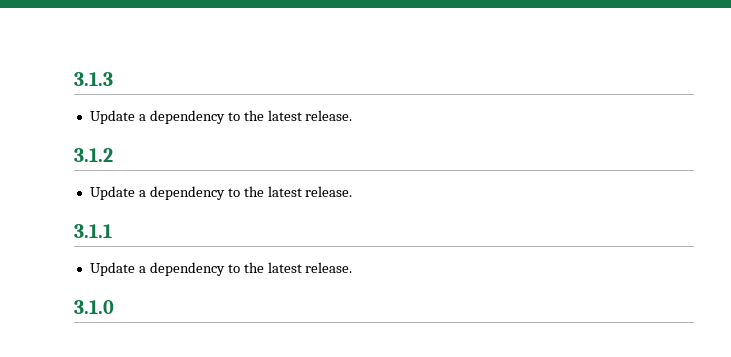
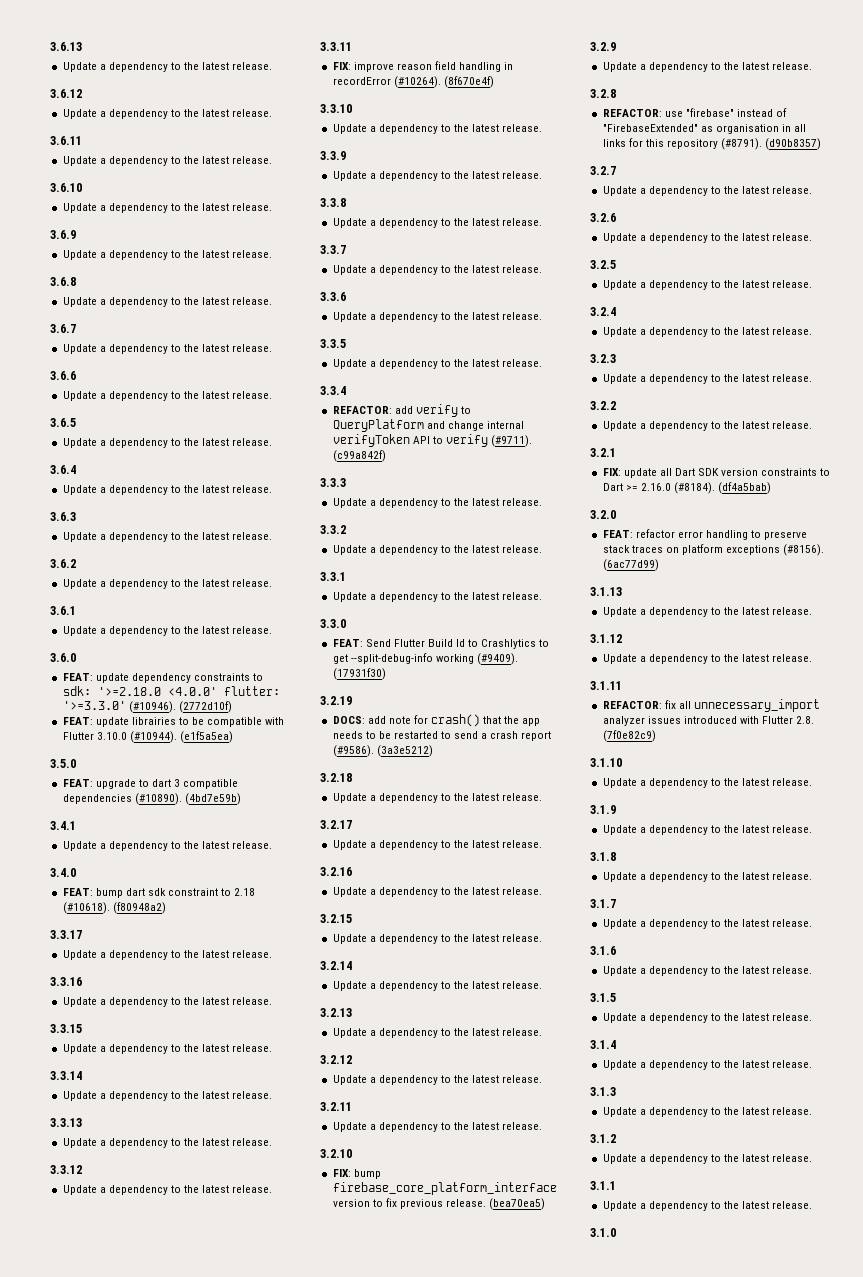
(74, 79) none -> [50,42,82,51] [62,62,273,72] [50,89,82,98] [62,109,273,119] [50,136,82,145] [62,156,273,166] [50,183,82,192] [62,203,273,213] [50,230,76,239] [62,250,273,260] [50,277,76,286] [62,297,273,307] [50,324,76,333] [62,344,273,354] [50,371,76,380] [62,391,273,401] [50,418,76,427] [62,438,273,448] [50,465,76,474] [62,485,273,495] [50,512,76,521] [62,532,273,542] [50,559,76,568] [62,579,273,589] [50,606,76,615] [62,626,273,636] [50,653,76,662] [62,673,264,683] [62,686,280,696] [62,701,232,713] [62,717,285,727] [62,731,233,743] [50,759,76,768] [62,779,239,789] [62,793,241,805] [50,821,76,830] [62,841,273,851] [50,868,76,877] [62,888,256,898] [62,902,166,914] [50,930,82,939] [62,950,273,960] [50,977,82,986] [62,997,273,1007] [50,1024,82,1033] [62,1044,273,1054] [50,1071,82,1080] [62,1091,273,1101] [50,1118,82,1127] [62,1138,273,1148] [50,1165,82,1174] [62,1185,273,1195] [320,42,352,51] [332,61,514,72] [332,76,494,88] [320,104,352,113] [332,124,543,134] [320,151,346,160] [332,171,543,181] [320,198,346,207] [332,218,543,228] [320,245,346,254] [332,265,543,275] [320,292,346,301] [332,312,543,322] [320,339,346,348] [332,359,543,369] [320,386,346,395] [332,404,471,417] [332,419,524,432] [332,434,533,447] [332,450,386,462] [320,478,346,487] [332,498,543,508] [320,525,346,534] [332,545,543,555] [320,572,346,581] [332,592,543,602] [320,619,346,628] [332,639,550,649] [332,653,518,665] [332,668,386,680] [320,696,352,705] [332,714,541,727] [332,731,552,741] [332,745,433,757] [320,773,352,782] [332,793,543,803] [320,820,352,829] [332,840,543,850] [320,867,352,876] [332,887,543,897] [320,914,352,923] [332,934,543,944] [320,961,352,970] [332,981,543,991] [320,1008,352,1017] [332,1028,543,1038] [320,1055,352,1064] [332,1075,543,1085] [320,1102,352,1111] [332,1122,543,1132] [320,1149,352,1158] [332,1169,381,1179] [332,1182,557,1195] [332,1198,546,1210] [590,42,616,51] [602,62,813,72] [590,89,616,98] [602,108,788,117] [602,124,807,134] [602,138,822,150] [590,166,616,175] [602,186,813,196] [590,213,616,222] [602,233,813,243] [590,260,616,269] [602,280,813,290] [590,307,616,316] [602,327,813,337] [590,354,616,363] [602,374,813,384] [590,401,616,410] [602,421,813,431] [590,448,616,457] [602,468,831,478] [602,482,772,494] [590,510,616,519] [602,529,808,540] [602,544,825,556] [602,559,659,571] [590,587,622,596] [602,607,813,617] [590,634,622,643] [602,654,813,664] [590,681,622,690] [602,699,820,712] [602,716,815,726] [602,730,656,742] [590,758,622,767] [602,778,813,788] [590,805,616,814] [602,825,813,835] [590,852,616,861] [602,872,813,882] [590,899,616,908] [602,919,813,929] [590,946,616,955] [602,966,813,976] [590,993,616,1002] [602,1013,813,1023] [590,1040,616,1049] [602,1060,813,1070] 3.6.13 // Update a dependency to the latest release. // 3.6.12 // Update a dependency to the latest release. // 3.6.11 // Update a dependency to the latest release. // 3.6.10 // Update a dependency to the latest release. // 3.6.9 // Update a dependency to the latest release. // 3.6.8 // Update a dependency to the latest release. // 3.6.7 // Update a dependency to the latest release. // 3.6.6 // Update a dependency to the latest release. // 3.6.5 // Update a dependency to the latest release. // 3.6.4 // Update a dependency to the latest release. // 3.6.3 // Update a dependency to the latest release. // 3.6.2 // Update a dependency to the latest release. // 3.6.1 // Update a dependency to the latest release. // 3.6.0 // FEAT: update dependency constraints to sdk: '>=2.18.0 <4.0.0' flutter: '>=3.3.0' (#10946). (2772d10f) // FEAT: update librairies to be compatible with Flutter 3.10.0 (#10944). (e1f5a5ea) // 3.5.0 // FEAT: upgrade to dart 3 compatible dependencies (#10890). (4bd7e59b) // 3.4.1 // Update a dependency to the latest release. // 3.4.0 // FEAT: bump dart sdk constraint to 2.18 (#10618). (f80948a2) // 3.3.17 // Update a dependency to the latest release. // 3.3.16 // Update a dependency to the latest release. // 3.3.15 // Update a dependency to the latest release. // 3.3.14 // Update a dependency to the latest release. // 3.3.13 // Update a dependency to the latest release. // 3.3.12 // Update a dependency to the latest release. // 3.3.11 // FIX: improve reason field handling in recordError (#10264). (8f670e4f) // 3.3.10 // Update a dependency to the latest release. // 3.3.9 // Update a dependency to the latest release. // 3.3.8 // Update a dependency to the latest release. // 3.3.7 // Update a dependency to the latest release. // 3.3.6 // Update a dependency to the latest release. // 3.3.5 // Update a dependency to the latest release. // 3.3.4 // REFACTOR: add verify to QueryPlatform and change internal verifyToken API to verify (#9711). (c99a842f) // 3.3.3 // Update a dependency to the latest release. // 3.3.2 // Update a dependency to the latest release. // 3.3.1 // Update a dependency to the latest release. // 3.3.0 // FEAT: Send Flutter Build Id to Crashlytics to get --split-debug-info working (#9409). (17931f30) // 3.2.19 // DOCS: add note for crash() that the app needs to be restarted to send a crash report (#9586). (3a3e5212) // 3.2.18 // Update a dependency to the latest release. // 3.2.17 // Update a dependency to the latest release. // 3.2.16 // Update a dependency to the latest release. // 3.2.15 // Update a dependency to the latest release. // 3.2.14 // Update a dependency to the latest release. // 3.2.13 // Update a dependency to the latest release. // 3.2.12 // Update a dependency to the latest release. // 3.2.11 // Update a dependency to the latest release. // 3.2.10 // FIX: bump firebase_core_platform_interface version to fix previous release. (bea70ea5) // 3.2.9 // Update a dependency to the latest release. // 3.2.8 // REFACTOR: use "firebase" instead of "FirebaseExtended" as organisation in all links for this repository (#8791). (d90b8357) // 3.2.7 // Update a dependency to the latest release. // 3.2.6 // Update a dependency to the latest release. // 3.2.5 // Update a dependency to the latest release. // 3.2.4 // Update a dependency to the latest release. // 3.2.3 // Update a dependency to the latest release. // 3.2.2 // Update a dependency to the latest release. // 3.2.1 // FIX: update all Dart SDK version constraints to Dart >= 2.16.0 (#8184). (df4a5bab) // 3.2.0 // FEAT: refactor error handling to preserve stack traces on platform exceptions (#8156). (6ac77d99) // 3.1.13 // Update a dependency to the latest release. // 3.1.12 // Update a dependency to the latest release. // 3.1.11 // REFACTOR: fix all unnecessary_import analyzer issues introduced with Flutter 2.8. (7f0e82c9) // 3.1.10 // Update a dependency to the latest release. // 3.1.9 // Update a dependency to the latest release. // 3.1.8 // Update a dependency to the latest release. // 3.1.7 // Update a dependency to the latest release. // 3.1.6 // Update a dependency to the latest release. // 3.1.5 // Update a dependency to the latest release. // 3.1.4 // Update a dependency to the latest release. //

